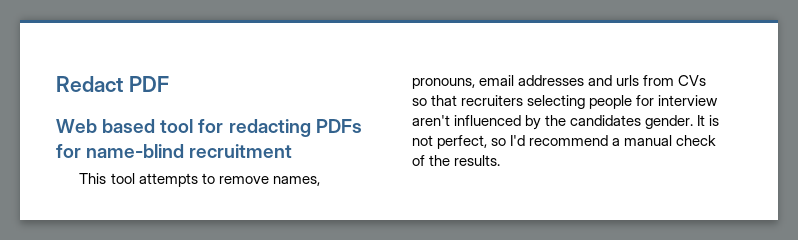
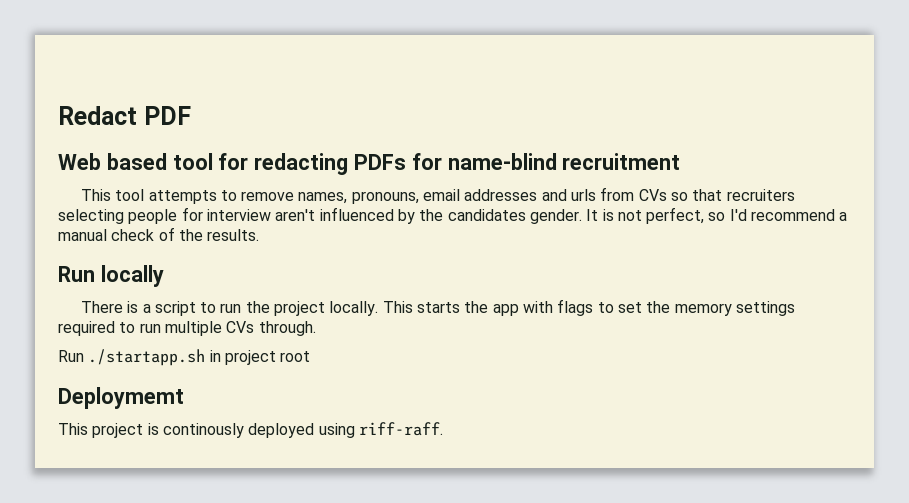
(501, 160) none -> [58,265,164,287] [80,299,795,316] [58,321,316,336] [58,349,311,366] [58,387,184,409] [58,422,443,438] // Run locally // There is a script to run the project locally. This starts the app with flags to set the memory settings required to run multiple CVs through. // Run ./startapp.sh in project root // Deploymemt // This project is continously deployed using riff-raff.

